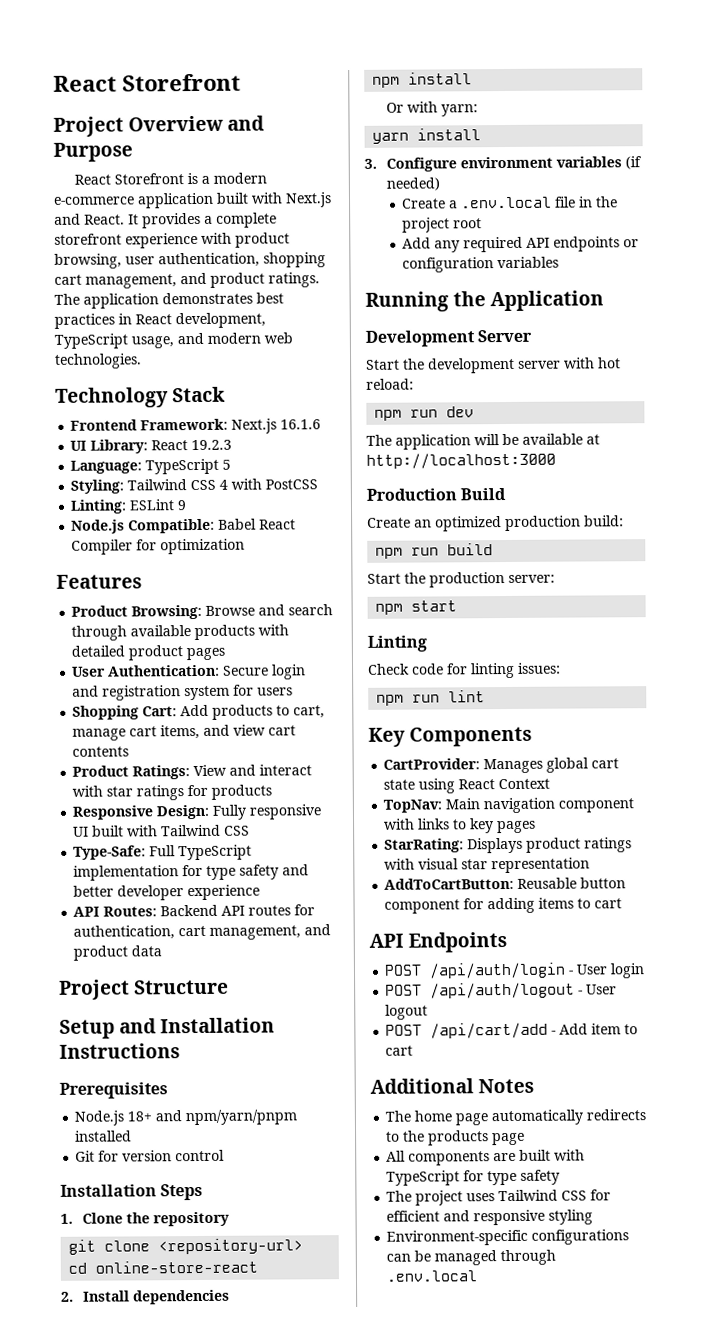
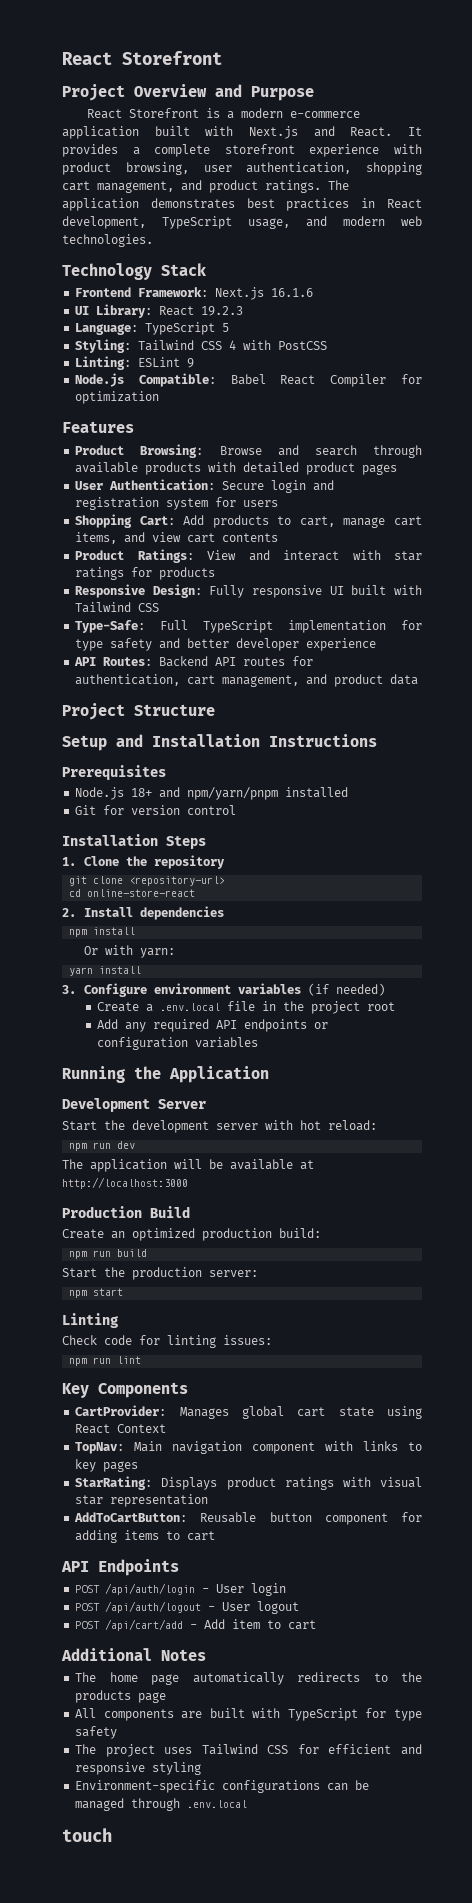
(478, 1276) none -> [62,1828,112,1842] // touch

